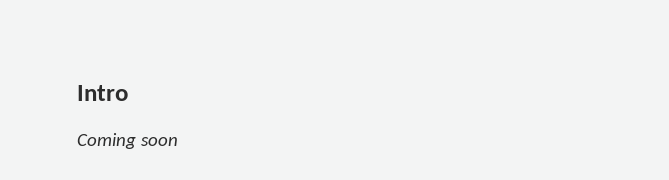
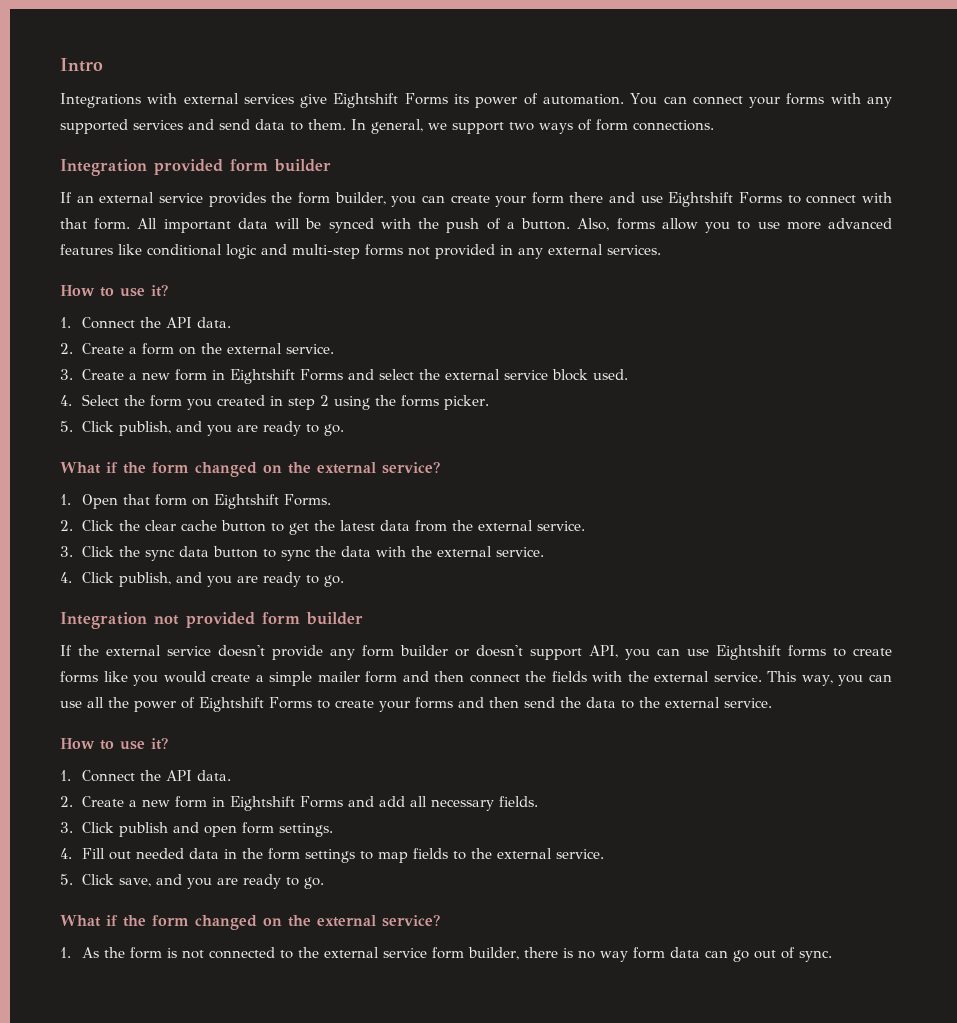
[77,133,178,149] Coming soon -> [60,93,892,108] [60,119,714,134] [60,159,331,176] [60,192,892,207] [60,218,892,233] [60,244,661,259] [60,284,168,297] [60,317,232,329] [60,343,335,355] [60,369,629,384] [60,394,490,410] [60,421,345,436] [60,461,440,477] [60,494,332,509] [60,520,586,535] [60,546,545,561] [60,572,345,587] [60,612,363,629] [60,645,892,660] [60,671,892,686] [60,697,772,712] [60,737,168,750] [60,770,232,782] [60,796,539,811] [60,822,334,837] [60,848,605,863] [60,874,325,889] [60,914,440,930] [60,947,833,962] Integrations with external services give Eightshift Forms its power of automation. You can connect your forms with any supported services and send data to them. In general, we support two ways of form connections. // Integration provided form builder // If an external service provides the form builder, you can create your form there and use Eightshift Forms to connect with that form. All important data will be synced with the push of a button. Also, forms allow you to use more advanced features like conditional logic and multi-step forms not provided in any external services. // How to use it? // 1. Connect the API data. // 2. Create a form on the external service. // 3. Create a new form in Eightshift Forms and select the external service block used. // 4. Select the form you created in step 2 using the forms picker. // 5. Click publish, and you are ready to go. // What if the form changed on the external service? // 1. Open that form on Eightshift Forms. // 2. Click the clear cache button to get the latest data from the external service. // 3. Click the sync data button to sync the data with the external service. // 4. Click publish, and you are ready to go. // Integration not provided form builder // If the external service doesn't provide any form builder or doesn't support API, you can use Eightshift forms to create forms like you would create a simple mailer form and then connect the fields with the external service. This way, you can use all the power of Eightshift Forms to create your forms and then send the data to the external service. // How to use it? // 1. Connect the API data. // 2. Create a new form in Eightshift Forms and add all necessary fields. // 3. Click publish and open form settings. // 4. Fill out needed data in the form settings to map fields to the external service. // 5. Click save, and you are ready to go. // What if the form changed on the external service? // 1. As the form is not connected to the external service form builder, there is no way form data can go out of sync.

